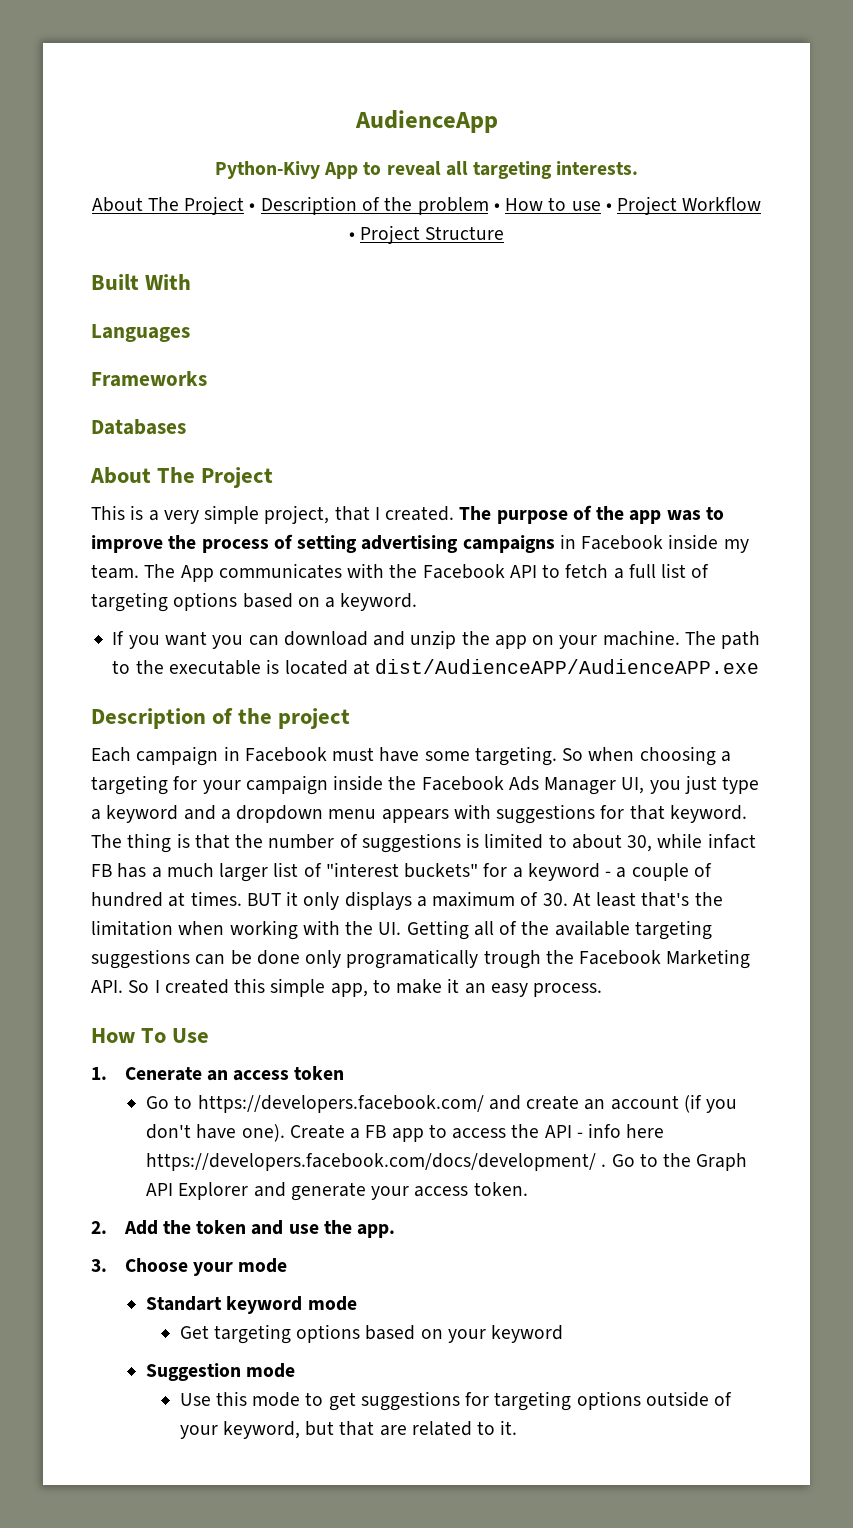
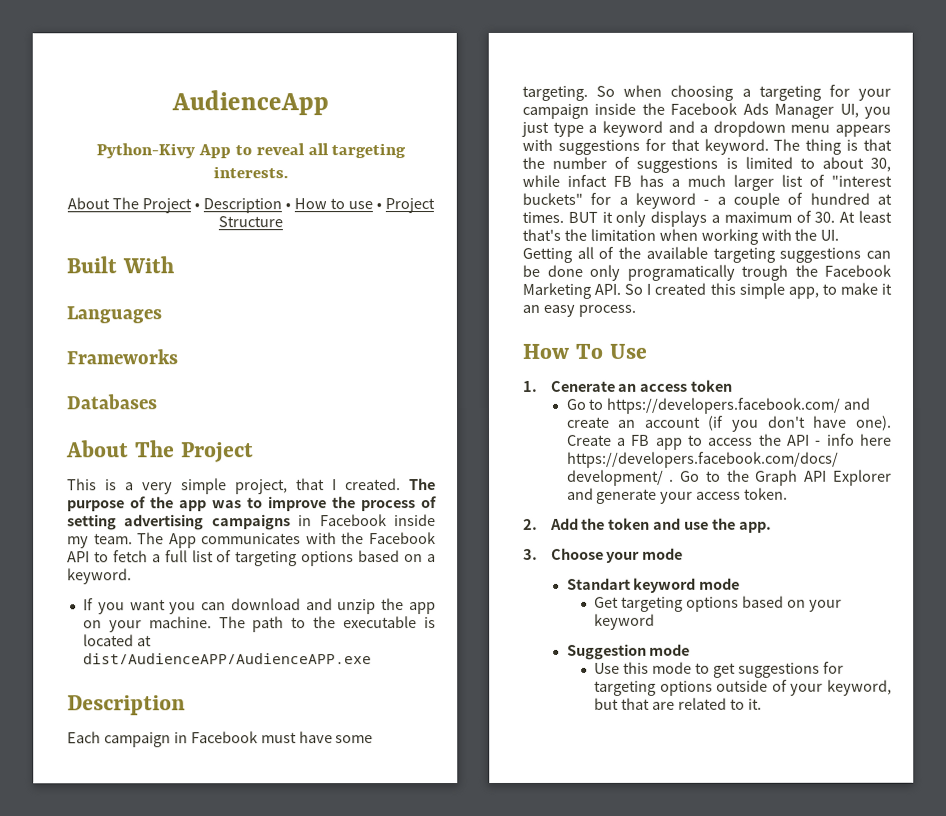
[361,197,489,215] of the problem -> (283, 206) none
[682,197,762,211] [348,225,420,244] Workflow • Project -> (435, 206) none
[212,708,351,729] of the project -> (186, 705) none

